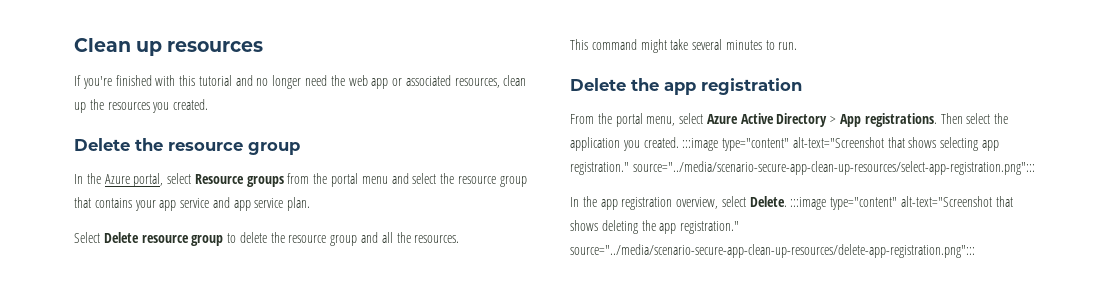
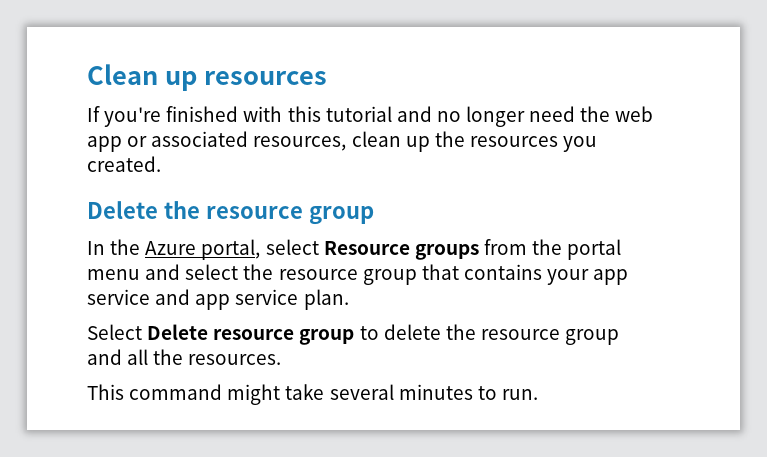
[570,78,802,95] [570,113,1009,127] [570,137,1000,151] [570,161,1035,175] [570,196,1013,210] [570,220,740,234] [570,244,975,258] // Delete the app registration // From the portal menu, select Azure Active Directory > App registrations. Then select the application you created. :::image type="content" alt-text="Screenshot that shows selecting app registration." source="../media/scenario-secure-app-clean-up-resources/select-app-registration.png"::: // In the app registration overview, select Delete. :::image type="content" alt-text="Screenshot that shows deleting the app registration." source="../media/scenario-secure-app-clean-up-resources/delete-app-registration.png"::: -> (538, 394) none

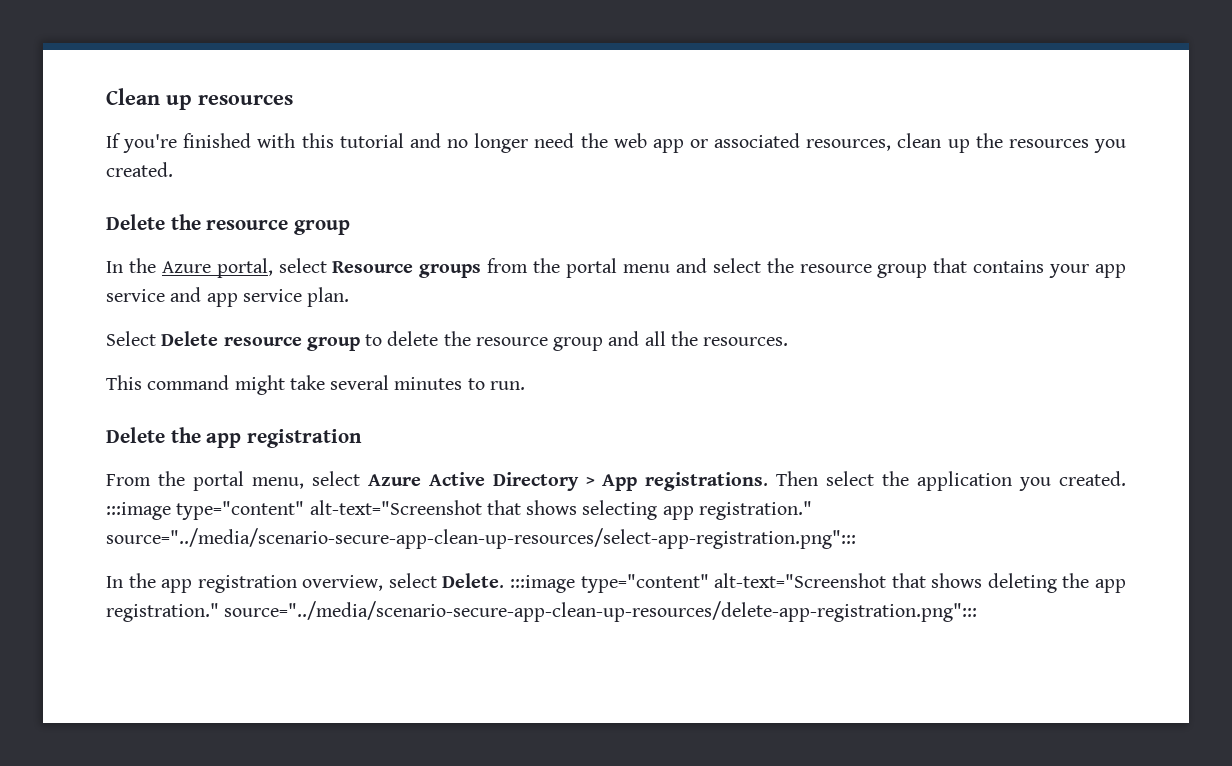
(538, 394) none -> [106,427,362,448] [106,471,1126,491] [106,500,812,520] [106,528,856,549] [106,573,1126,593] [106,601,978,622] // Delete the app registration // From the portal menu, select Azure Active Directory > App registrations. Then select the application you created. :::image type="content" alt-text="Screenshot that shows selecting app registration." source="../media/scenario-secure-app-clean-up-resources/select-app-registration.png"::: // In the app registration overview, select Delete. :::image type="content" alt-text="Screenshot that shows deleting the app registration." source="../media/scenario-secure-app-clean-up-resources/delete-app-registration.png":::

